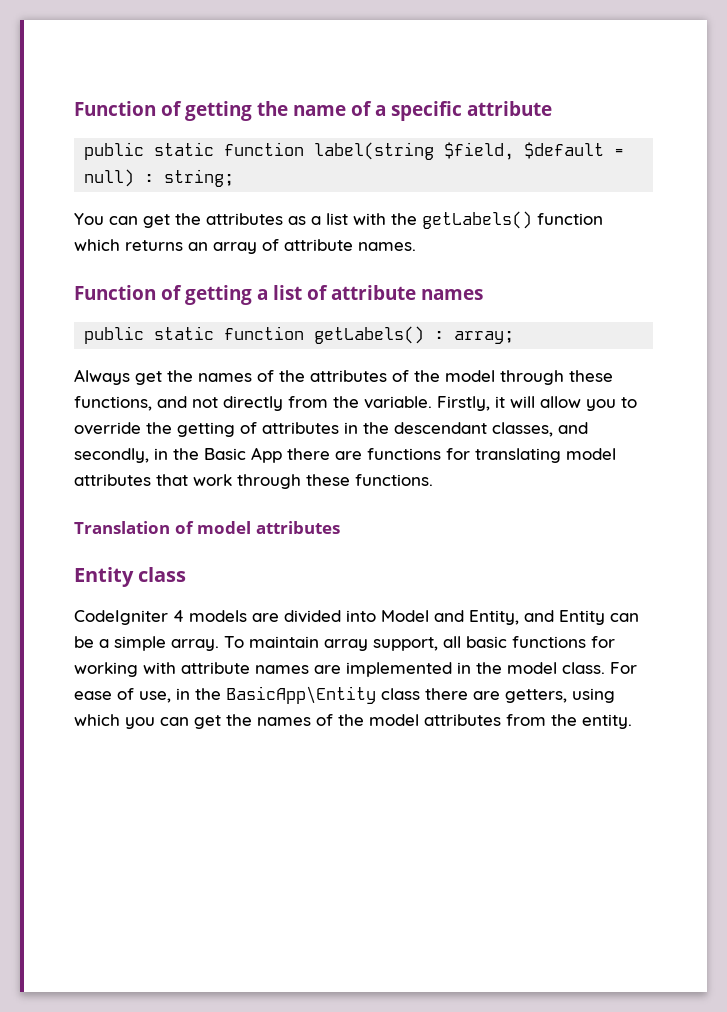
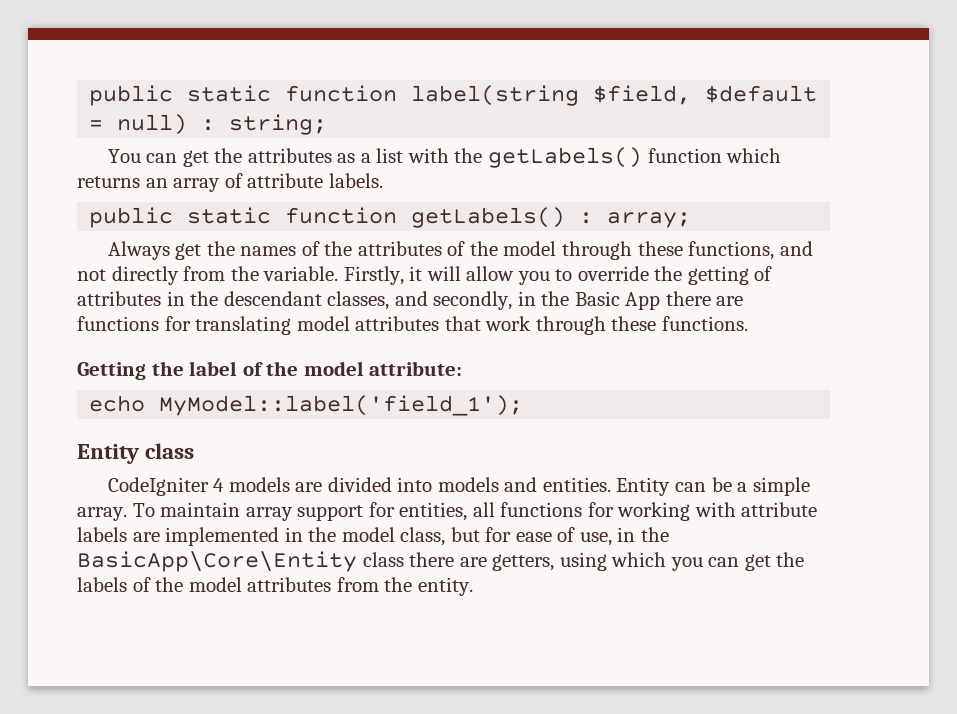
[74,101,552,121] Function of getting the name of a specific attribute // -> (89, 95) none
[358,242,416,251] [74,285,483,305] names. // Function of getting a list of attribute names -> [328,173,383,188] labels.
[74,521,340,534] Translation of model attributes -> [77,361,463,380] [89,395,524,416] Getting the label of the model attribute: // echo MyModel::label('field_1');
[381,610,554,625] Model and Entity, and -> [437,477,611,492] models and entities.
[373,636,507,651] support, all basic -> [297,502,495,521] support for entities, all
[255,665,309,674] names -> [77,527,127,542] labels
[562,662,637,674] class. For -> [400,527,512,546] class, but for
[226,686,376,704] BasicApp\Entity -> [77,551,357,572] BasicApp\Core\Entity
[257,717,311,726] names -> [77,577,127,592] labels

